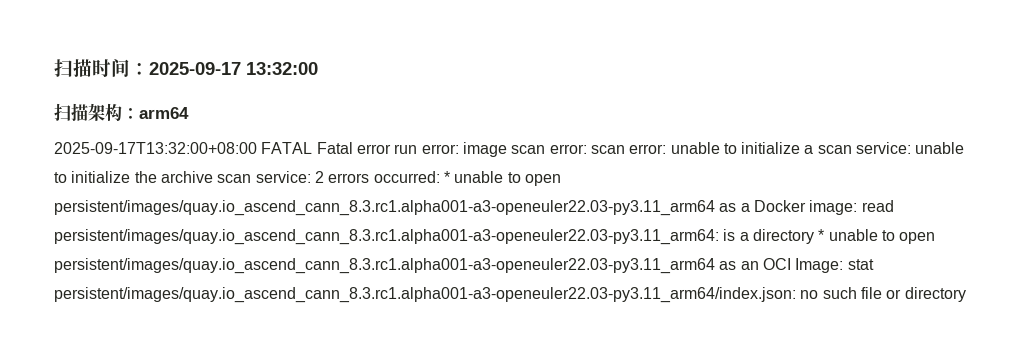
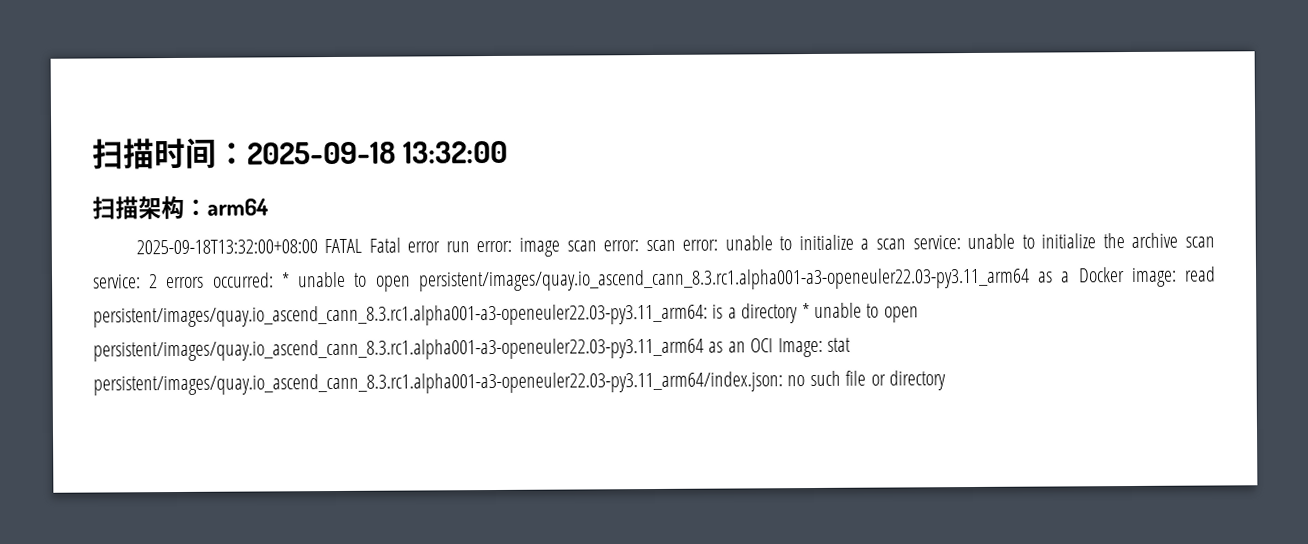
[149,62,241,75] 2025-09-17 -> [247,141,396,165] 2025-09-18
[54,142,257,154] 2025-09-17T13:32:00+08:00 -> [135,239,318,255] 2025-09-18T13:32:00+08:00

